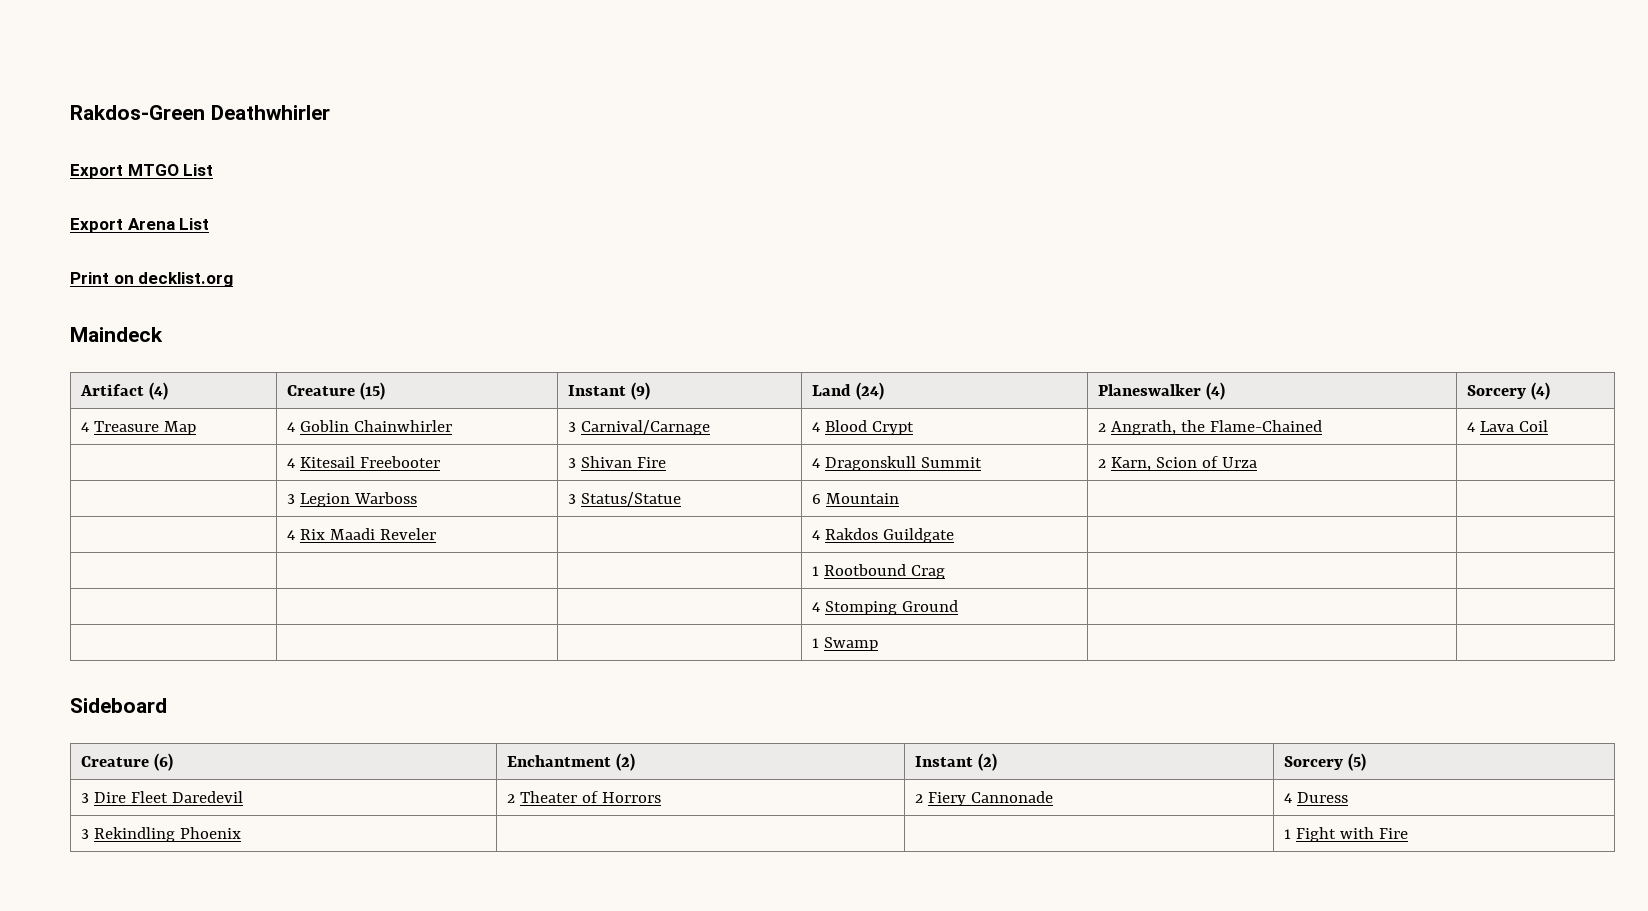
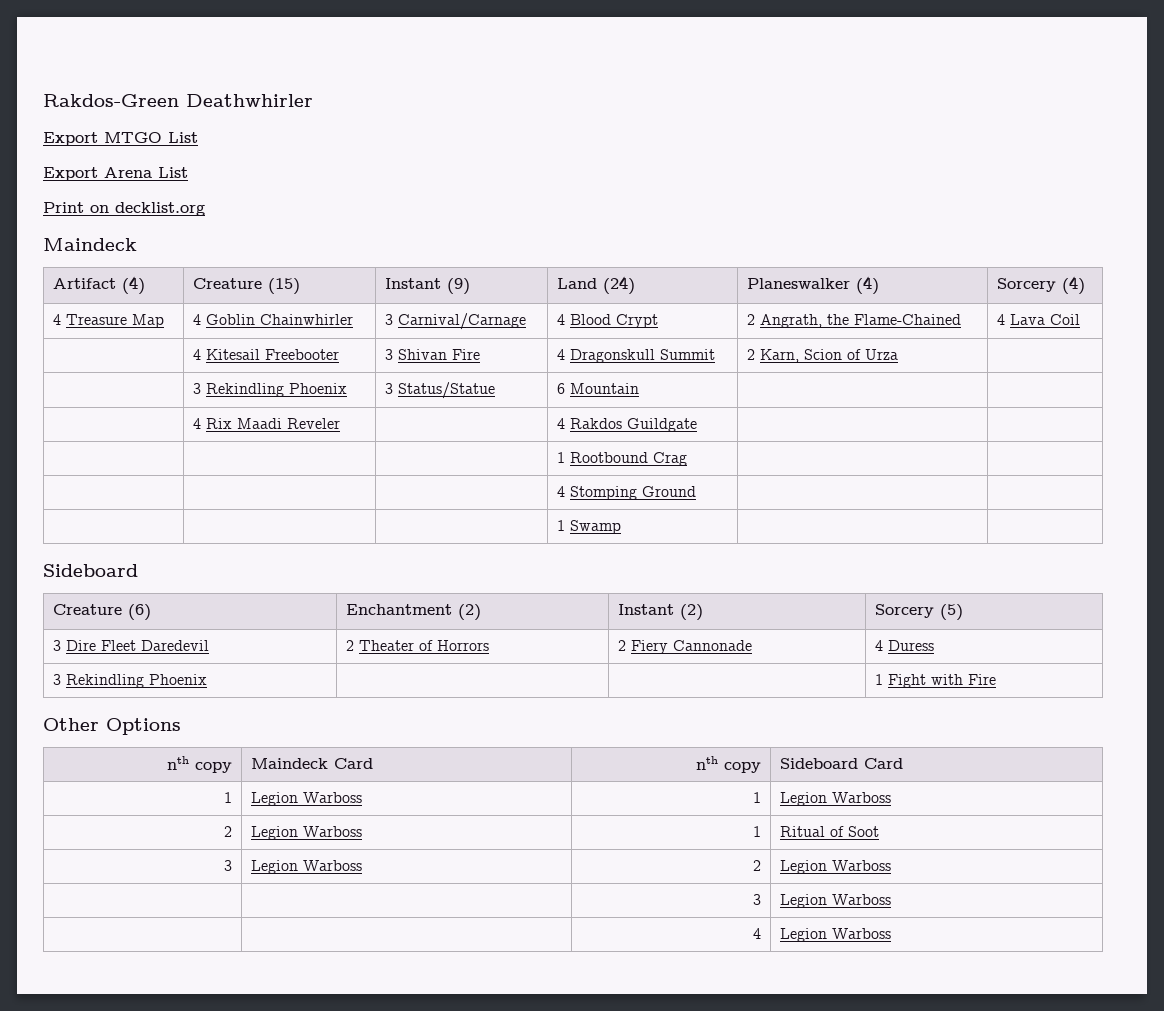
[299,492,417,507] Legion Warboss -> [206,383,348,397] Rekindling Phoenix
(1409, 833) none -> [43,718,181,735] [166,756,232,773] [251,758,374,769] [695,756,761,773] [780,758,904,769] [223,792,232,803] [251,792,363,806] [752,792,761,803] [780,792,892,806] [223,826,232,837] [251,826,363,840] [752,826,761,837] [780,826,880,837] [223,860,232,871] [251,860,363,874] [752,860,761,871] [780,860,892,874] [752,894,761,905] [780,894,892,908] [752,928,761,939] [780,928,892,942] // Other Options // nth copy | Maindeck Card | nth copy | Sideboard Card // 1 | Legion Warboss | 1 | Legion Warboss // 2 | Legion Warboss | 1 | Ritual of Soot // 3 | Legion Warboss | 2 | Legion Warboss // | | 3 | Legion Warboss // | | 4 | Legion Warboss

